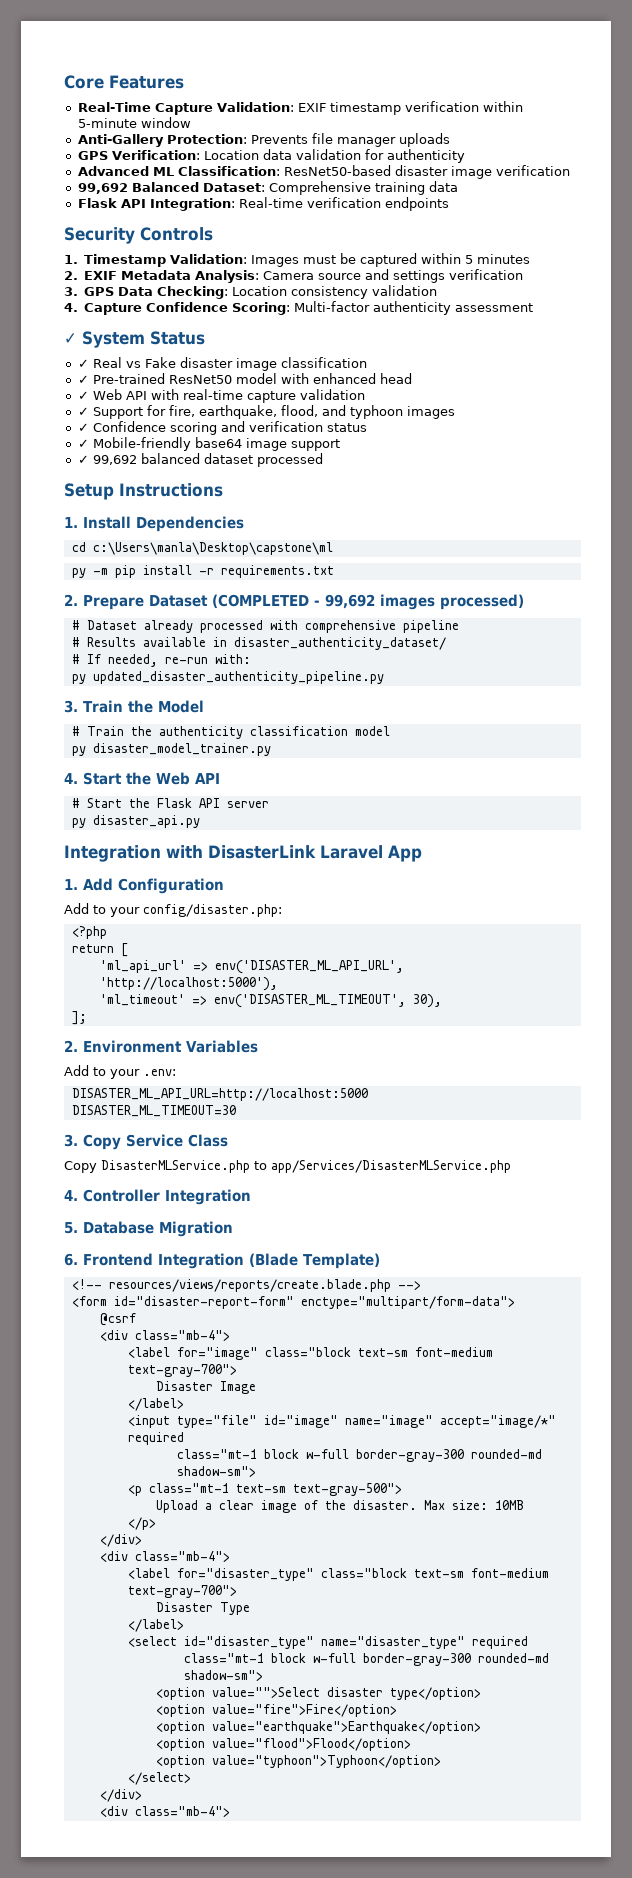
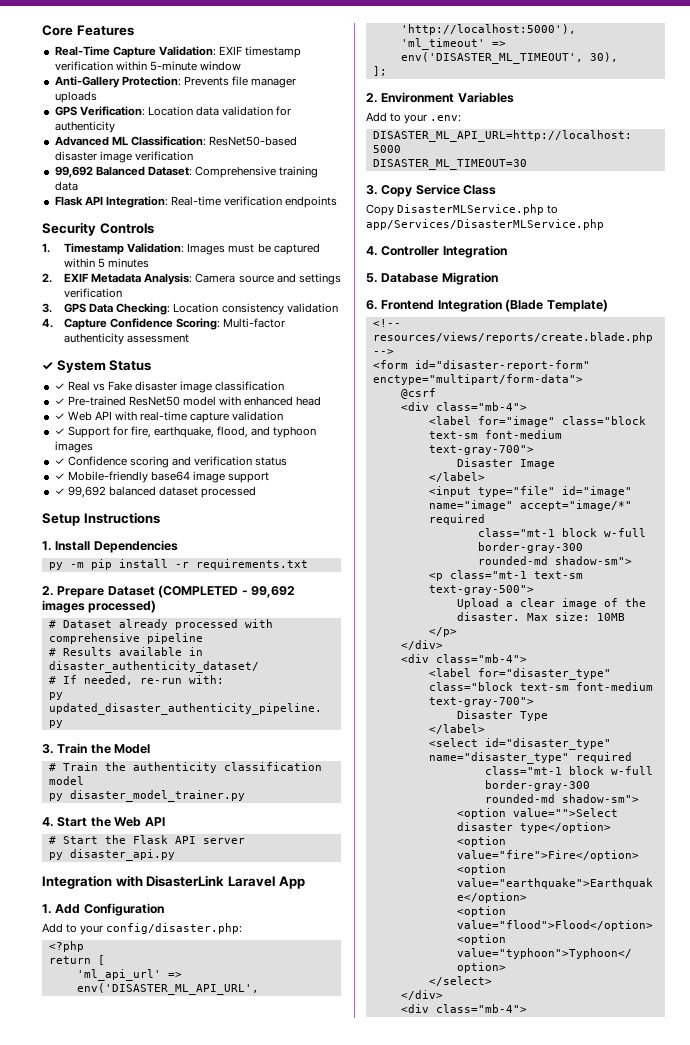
[71,542,333,555] // cd c:\Users\manla\Desktop\capstone\ml -> (178, 546) none

